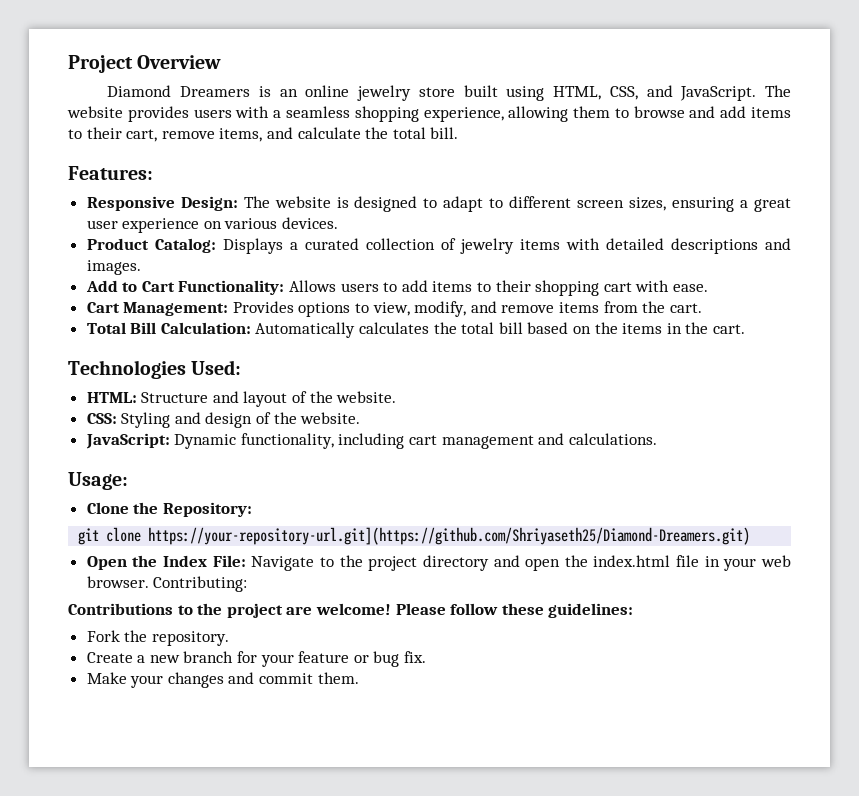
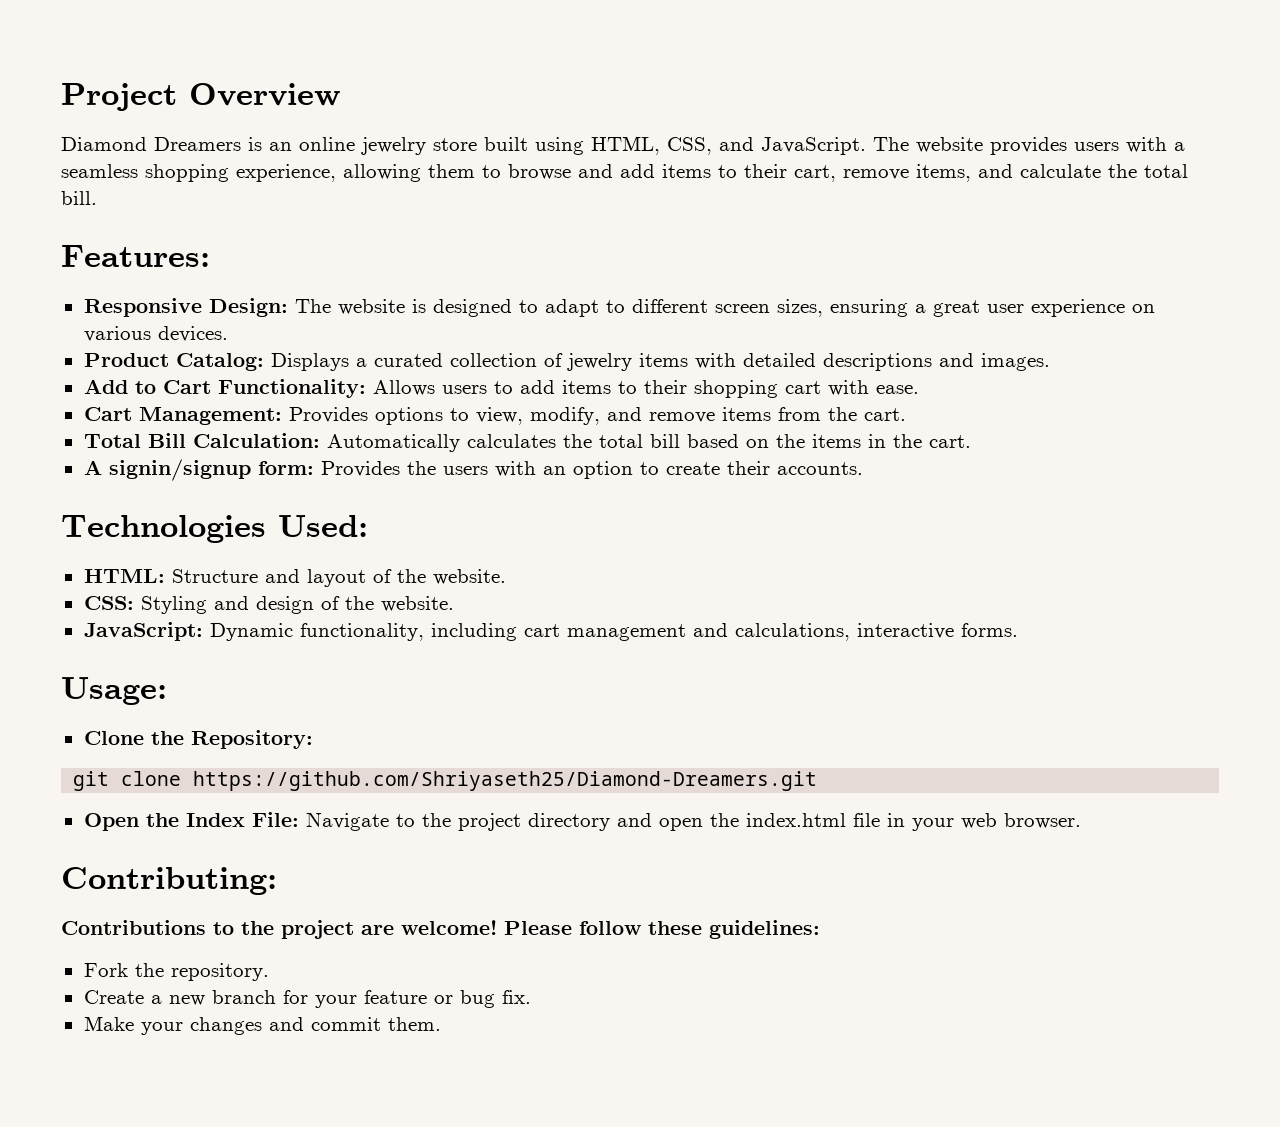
(745, 329) none -> [83,459,863,481] // A signin/signup form: Provides the users with an option to create their accounts.
[568,433,657,445] calculations. -> [734,623,1018,641] calculations, interactive forms.
[148,527,751,545] https://your-repository-url.git](https://github.com/Shriyaseth25/Diamond-Dreamers.git) -> [193,771,818,791] https://github.com/Shriyaseth25/Diamond-Dreamers.git
(149, 582) none -> (1081, 821) //

